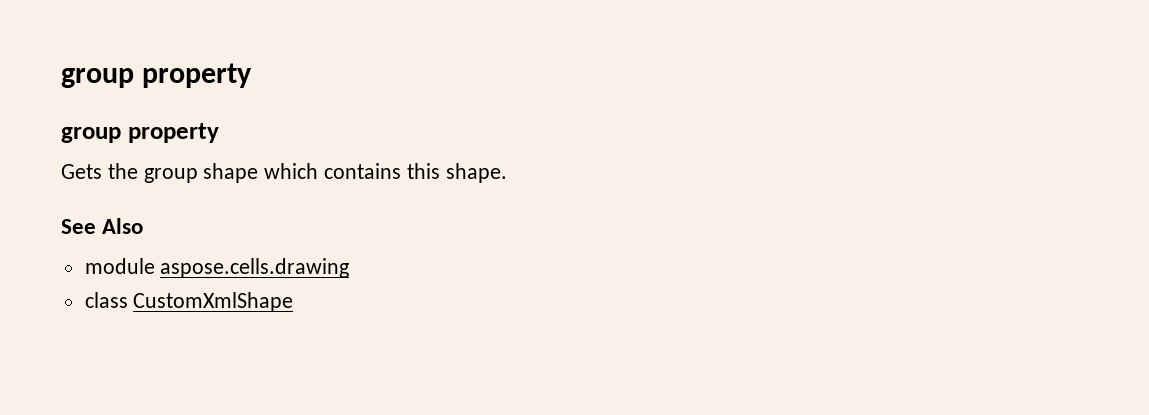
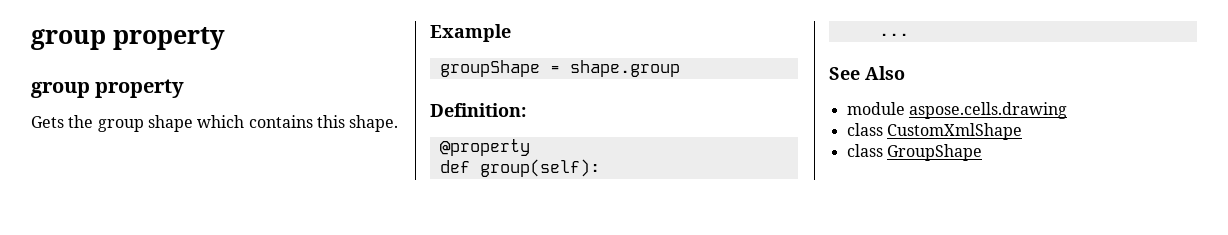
(507, 173) none -> [430,24,511,42] [439,60,680,77] [430,103,526,117] [439,139,530,156] [439,159,600,177] [878,33,909,36] // Example // groupShape = shape.group // Definition: // @property // def group(self): // ...
(294, 302) none -> [846,144,982,161] // class GroupShape

